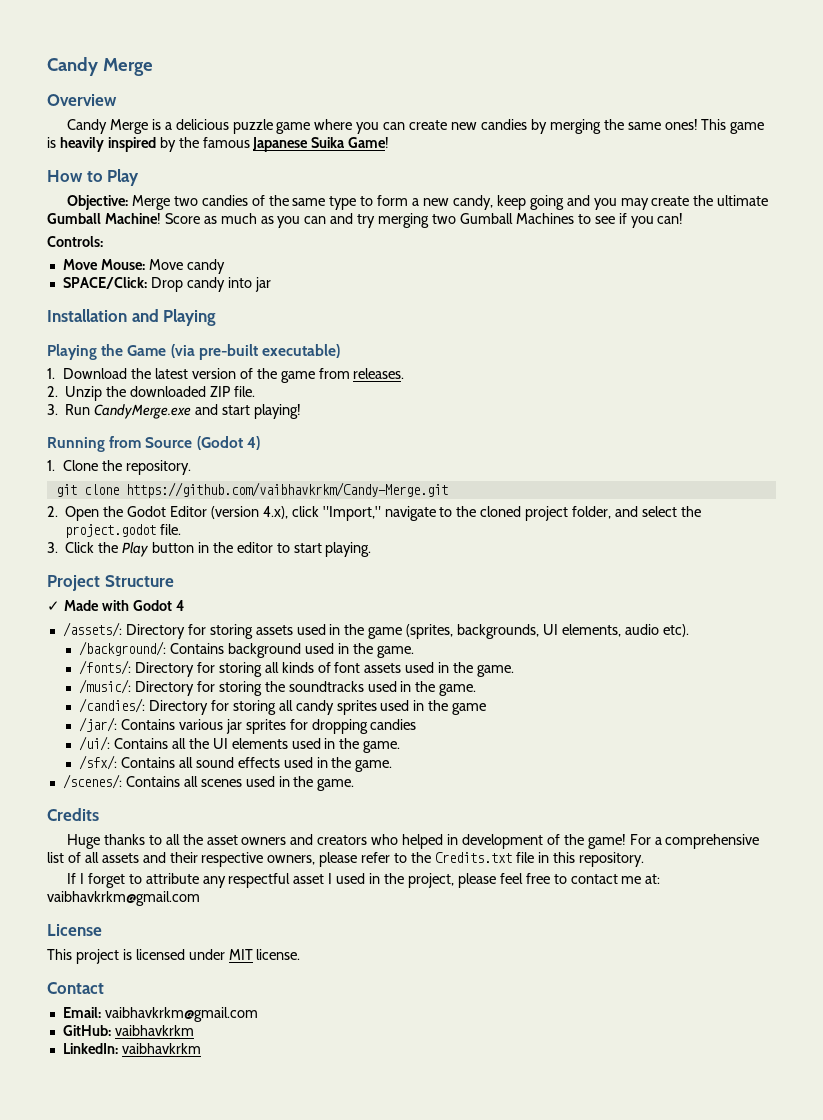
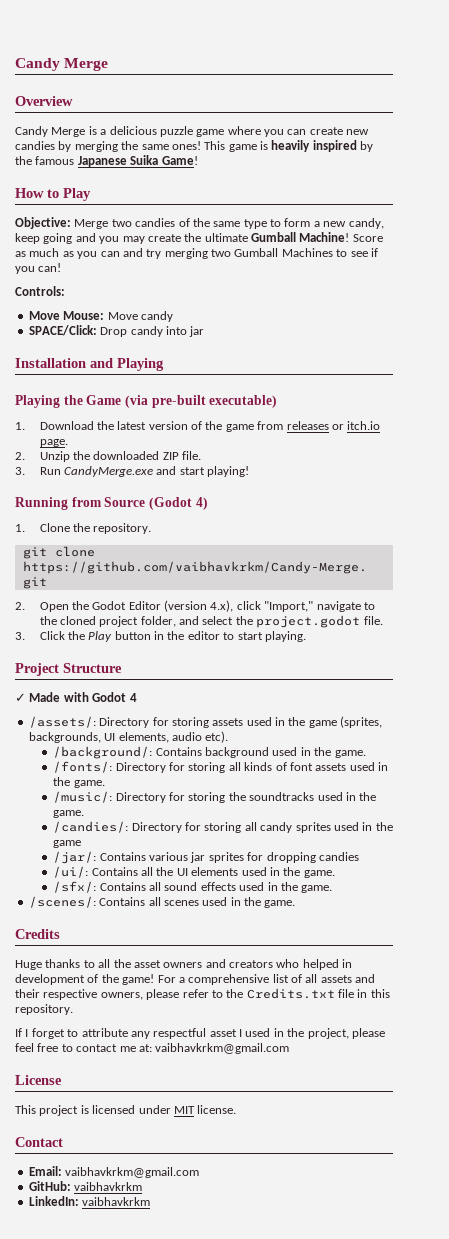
[353,368,405,379] releases. -> [286,421,381,430] [39,439,68,447] releases or itch.io page.

